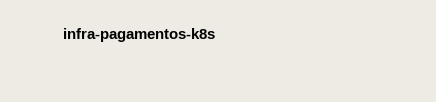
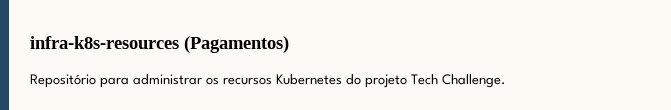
[63,28,215,42] infra-pagamentos-k8s -> [30,36,289,53] [30,74,506,88] infra-k8s-resources (Pagamentos) // Repositório para administrar os recursos Kubernetes do projeto Tech Challenge.

